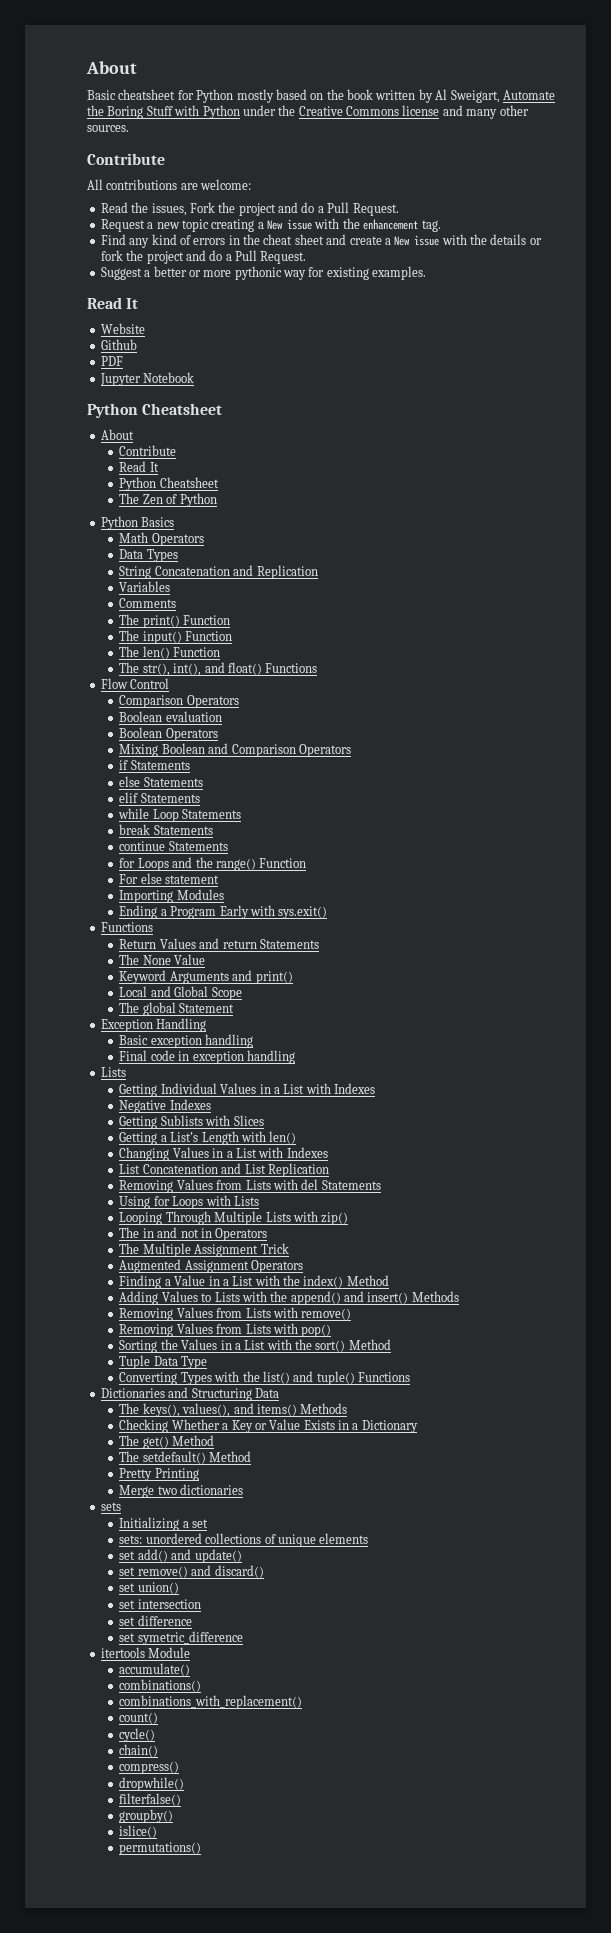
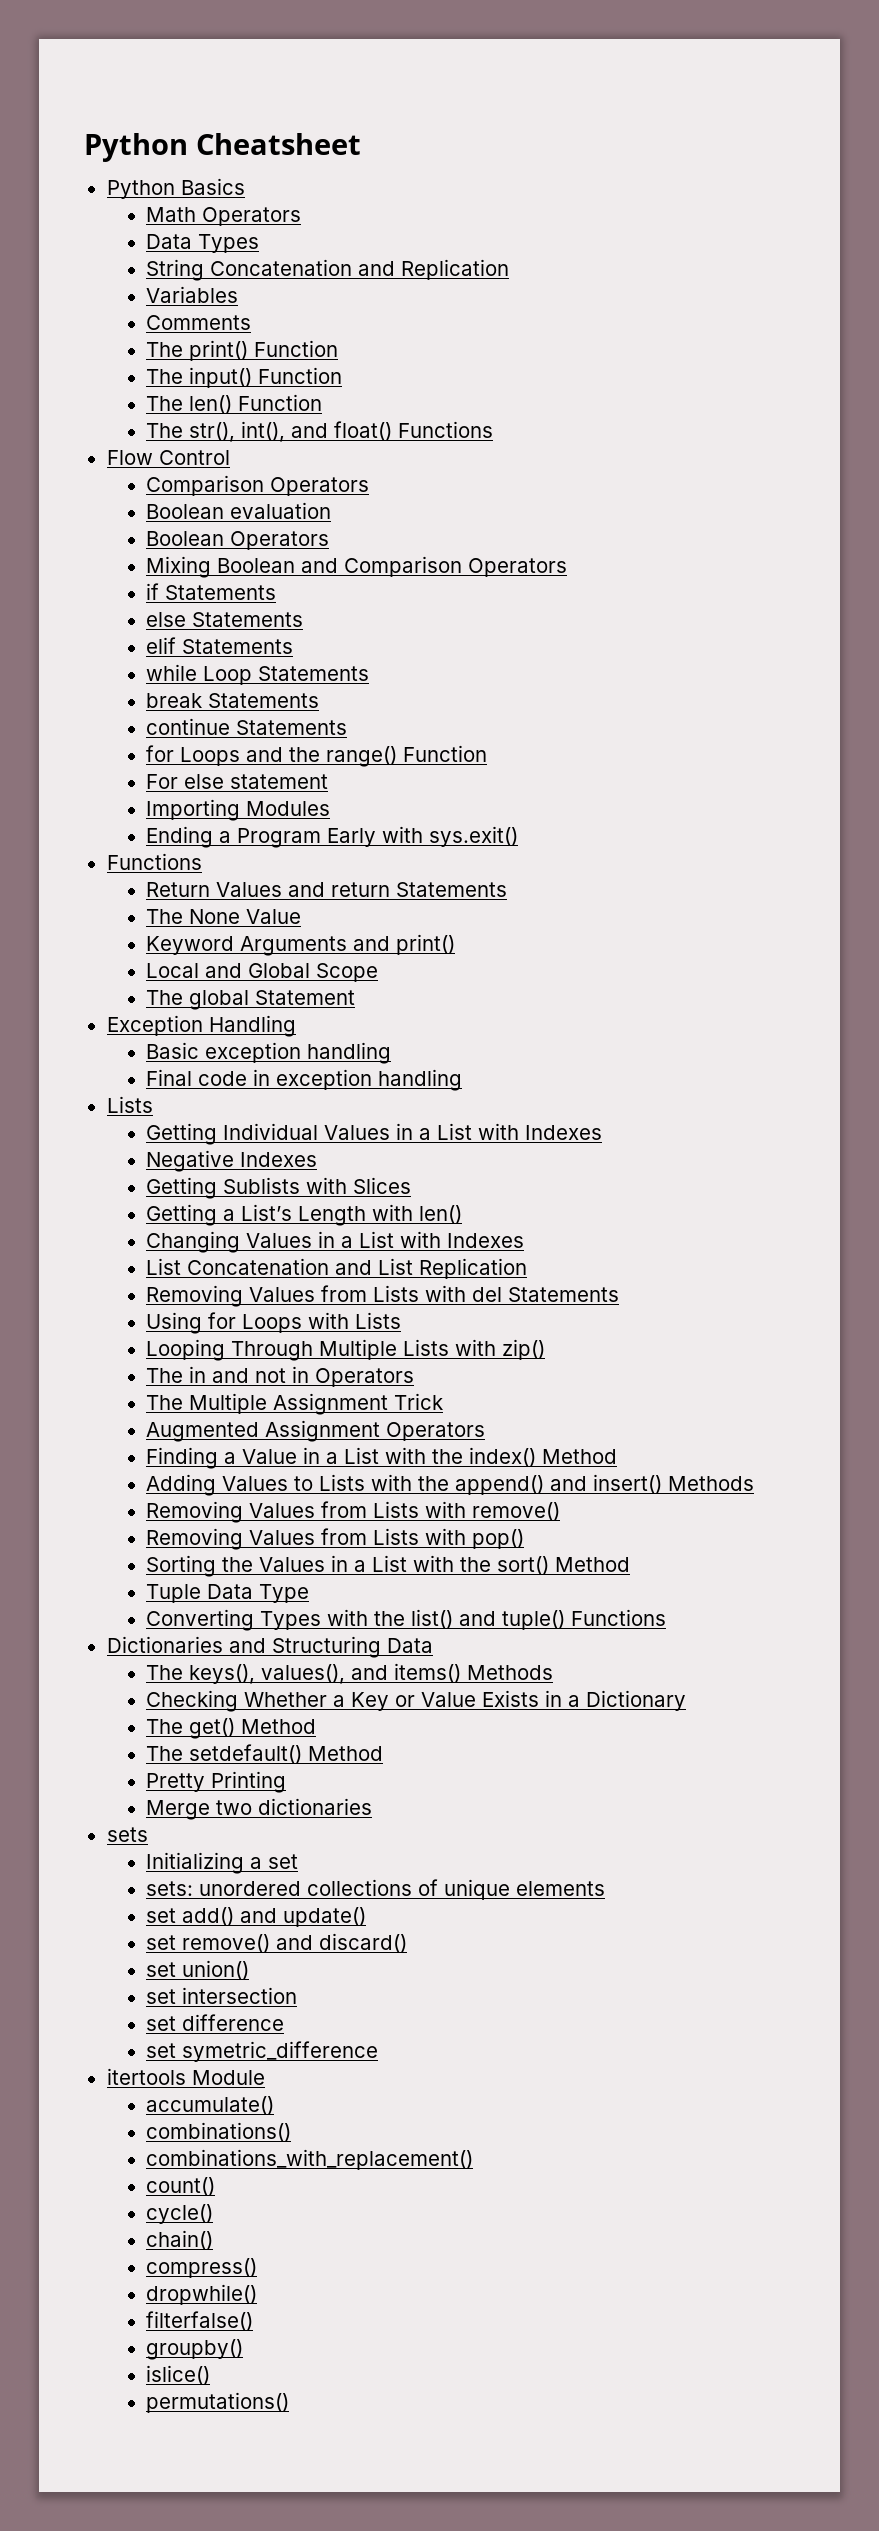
[86,61,137,74] [87,89,555,103] [87,105,529,119] [87,125,129,132] [87,153,165,165] [87,179,252,190] [100,202,399,216] [100,218,441,232] [100,234,542,248] [100,250,307,264] [100,266,427,280] [87,297,139,309] [100,323,145,334] [100,339,137,350] [100,356,123,366] [99,372,195,386] [87,403,223,418] [100,429,134,440] [119,445,177,456] [119,461,159,472] [119,477,219,491] [119,493,217,507] About // Basic cheatsheet for Python mostly based on the book written by Al Sweigart, Automate the Boring Stuff with Python under the Creative Commons license and many other sources. // Contribute // All contributions are welcome: // Read the issues, Fork the project and do a Pull Request. // Request a new topic creating a New issue with the enhancement tag. // Find any kind of errors in the cheat sheet and create a New issue with the details or fork the project and do a Pull Request. // Suggest a better or more pythonic way for existing examples. // Read It // Website // Github // PDF // Jupyter Notebook // Python Cheatsheet // About // Contribute // Read It // Python Cheatsheet // The Zen of Python -> [84,133,361,162] Python Cheatsheet

